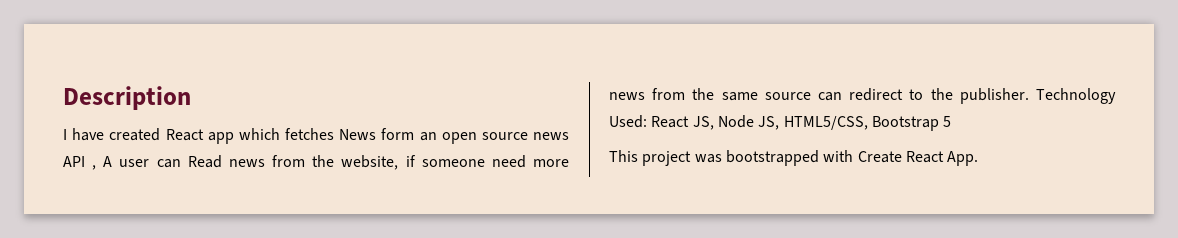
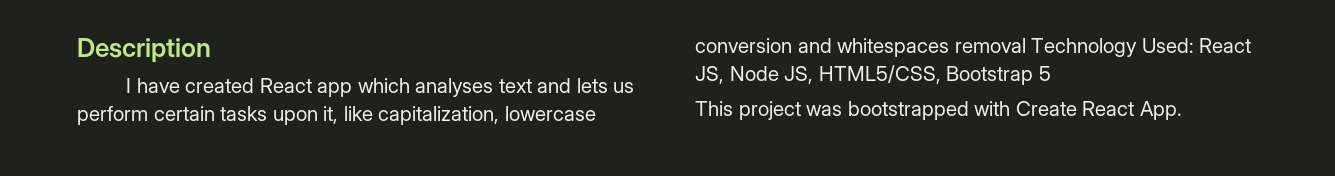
[285,128,570,144] [63,155,569,170] [609,88,1029,104] fetches News form an open source news API , A user can Read news from the website, if someone need more news from the same source can redirect to the publisher. -> [415,78,635,97] [77,106,596,125] [695,38,1026,57] analyses text and lets us perform certain tasks upon it, like capitalization, lowercase conversion and whitespaces removal

